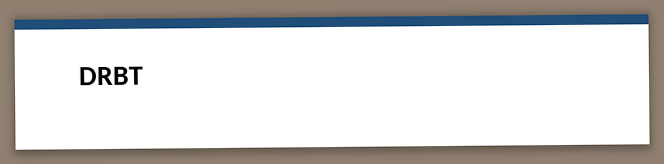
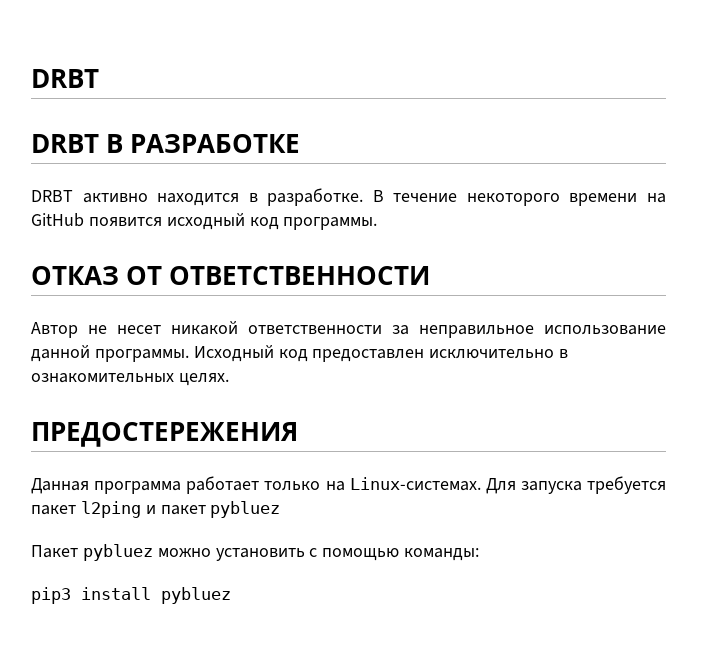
[78,66,144,86] DRBT -> [31,69,99,88] [31,134,301,153] [31,188,666,206] [31,213,378,230] [31,266,431,285] [31,321,666,338] [31,345,569,362] [31,373,229,386] [31,422,298,447] [31,476,666,494] [31,501,281,518] [31,544,480,561] [31,587,231,604] DRBT // DRBT В РАЗРАБОТКЕ // DRBT активно находится в разработке. В течение некоторого времени на GitHub появится исходный код программы. // ОТКАЗ ОТ ОТВЕТСТВЕННОСТИ // Автор не несет никакой ответственности за неправильное использование данной программы. Исходный код предоставлен исключительно в ознакомительных целях. // ПРЕДОСТЕРЕЖЕНИЯ // Данная программа работает только на Linux-системах. Для запуска требуется пакет l2ping и пакет pybluez // Пакет pybluez можно установить с помощью команды: // pip3 install pybluez

